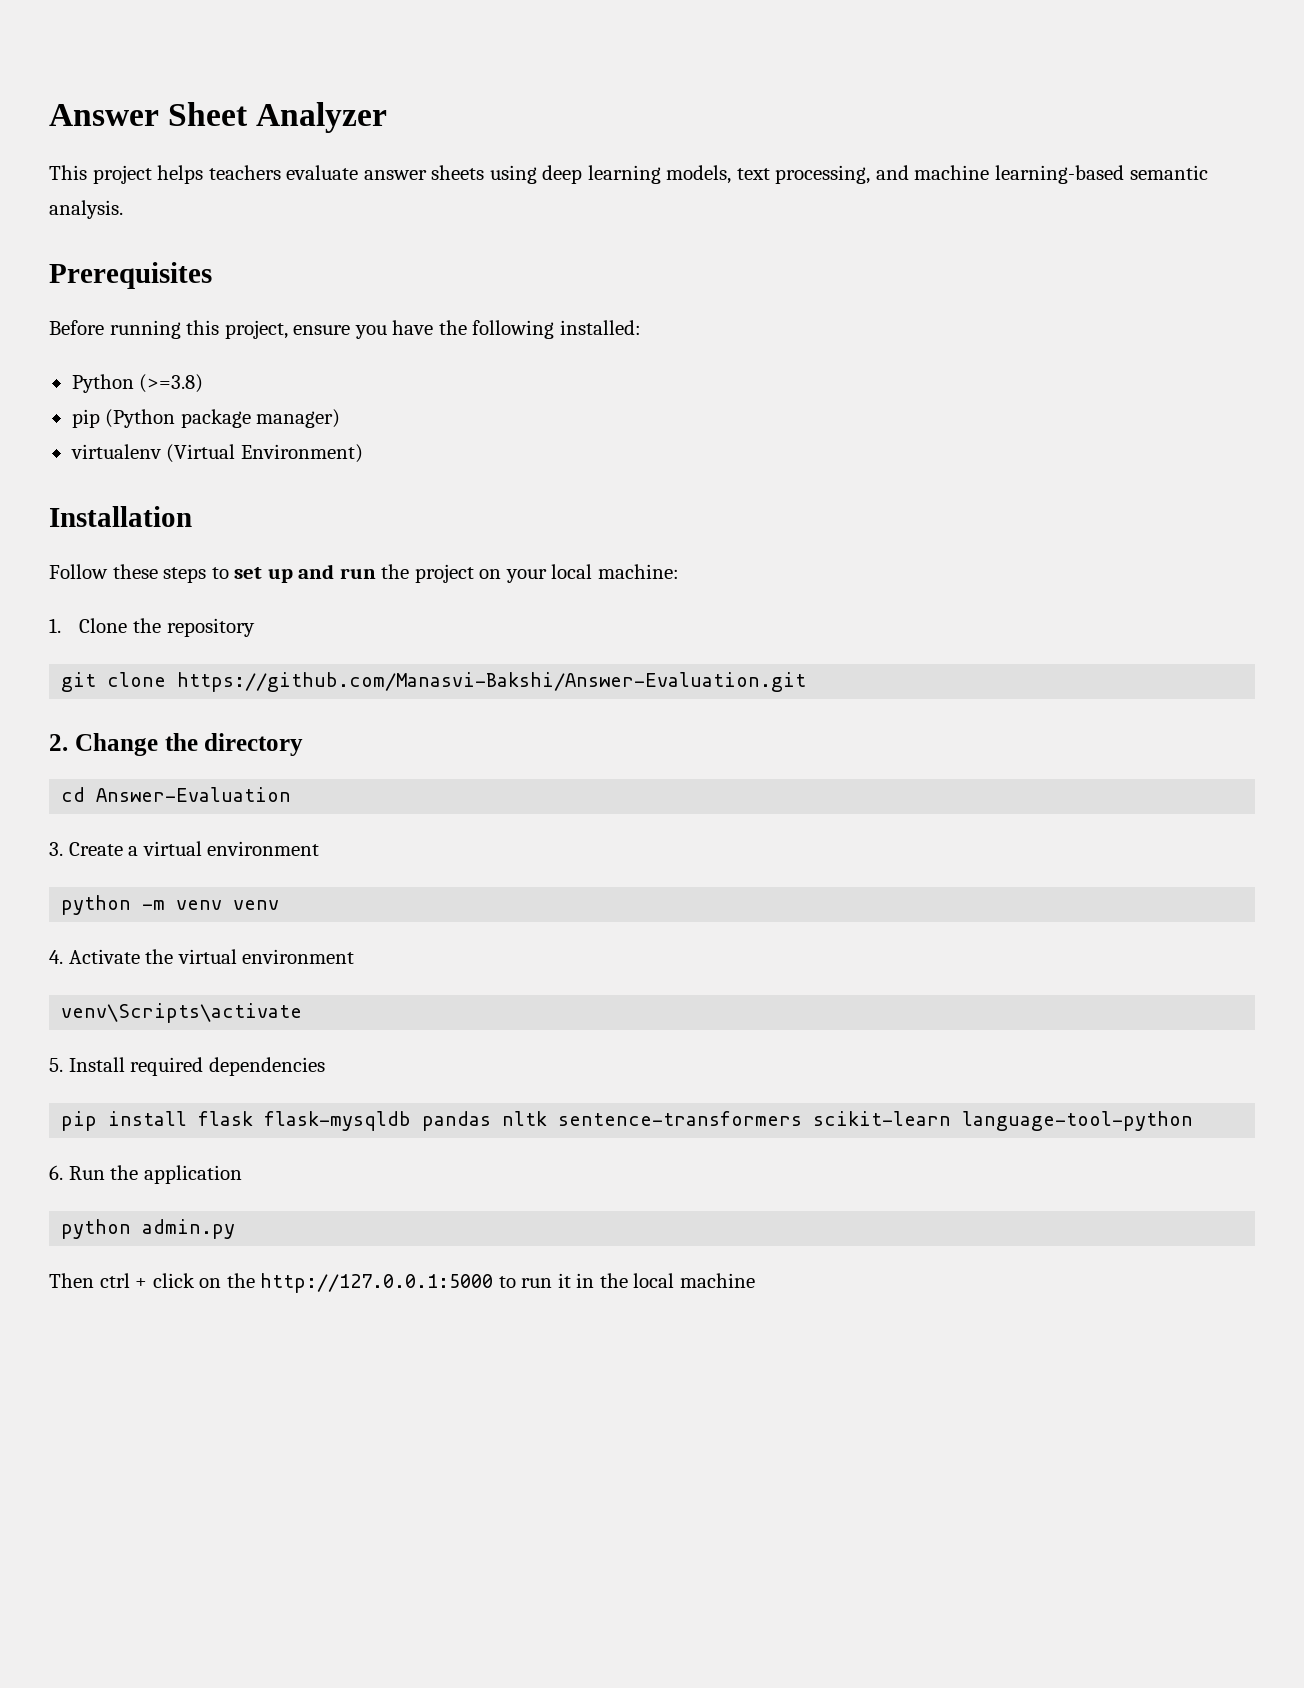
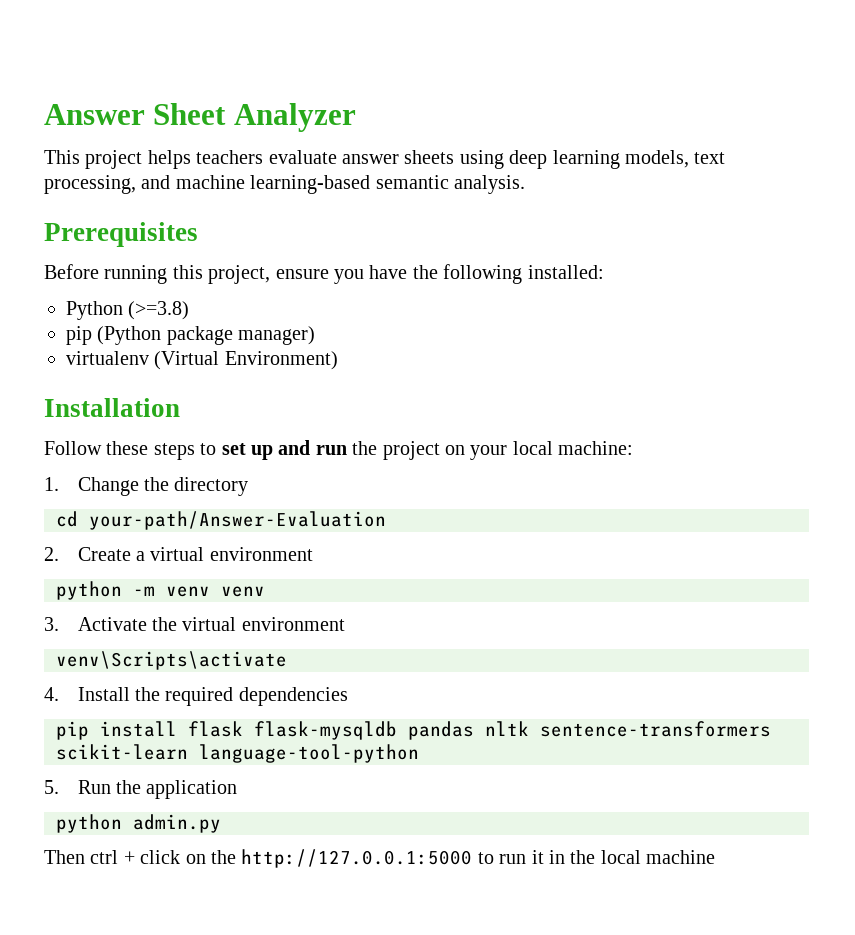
[79,618,255,637] [61,672,807,692] [49,734,68,751] Clone the repository // git clone https://github.com/Manasvi-Bakshi/Answer-Evaluation.git // 2. -> (59, 484) none
[96,787,292,802] [49,842,63,856] Answer-Evaluation // 3. -> [89,511,386,530] [44,547,59,561] your-path/Answer-Evaluation // 2.
[49,950,63,964] 4. -> [44,617,59,631] 3.
[49,1057,125,1072] 5. Install -> [44,687,160,701] 4. Install the
[49,1165,63,1180] 6. -> [44,780,59,794] 5.

